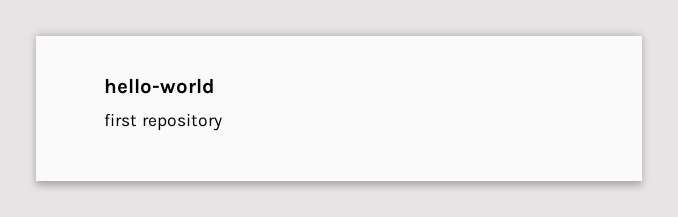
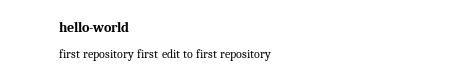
(222, 122) none -> [137,49,272,61] first edit to first repository

